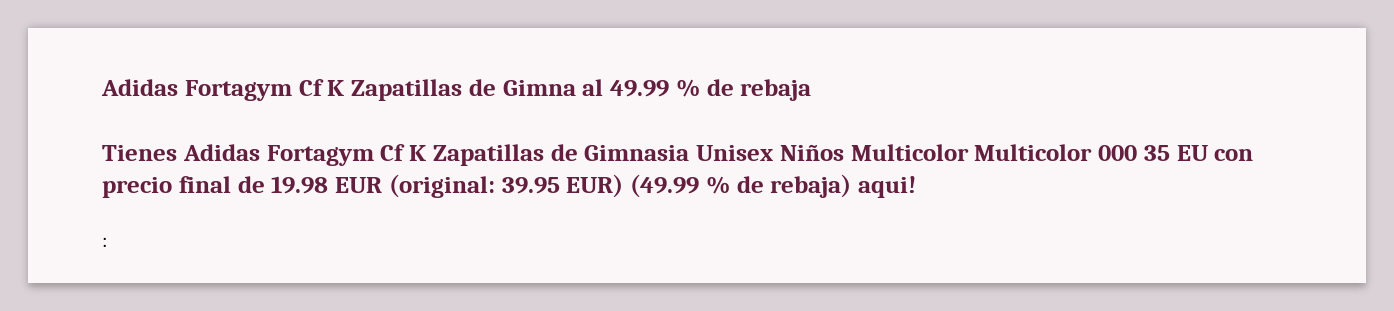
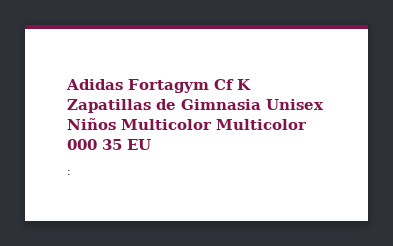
[101,79,812,101] [102,144,578,166] Adidas Fortagym Cf K Zapatillas de Gimna al 49.99 % de rebaja // Tienes Adidas Fortagym Cf K Zapatillas de -> [66,79,251,93] [67,99,176,113] Adidas Fortagym Cf K Zapatillas de
[1214,149,1254,161] [102,174,916,198] con precio final de 19.98 EUR (original: 39.95 EUR) (49.99 % de rebaja) aqui! -> (151, 144) none

